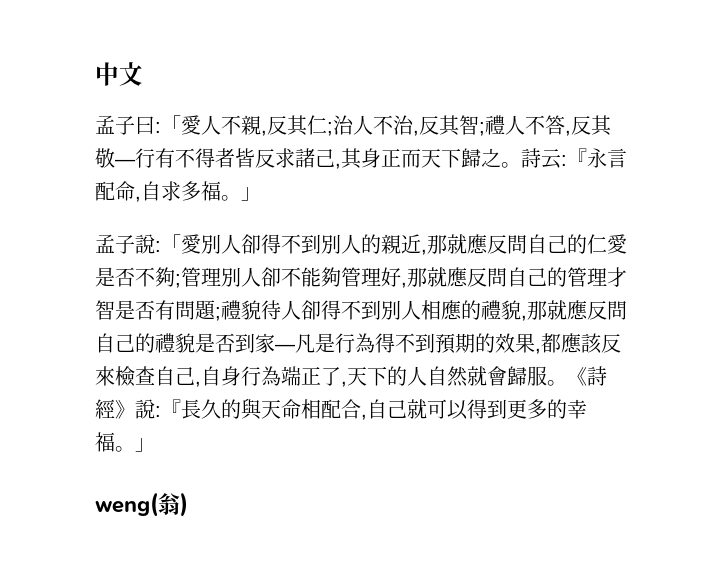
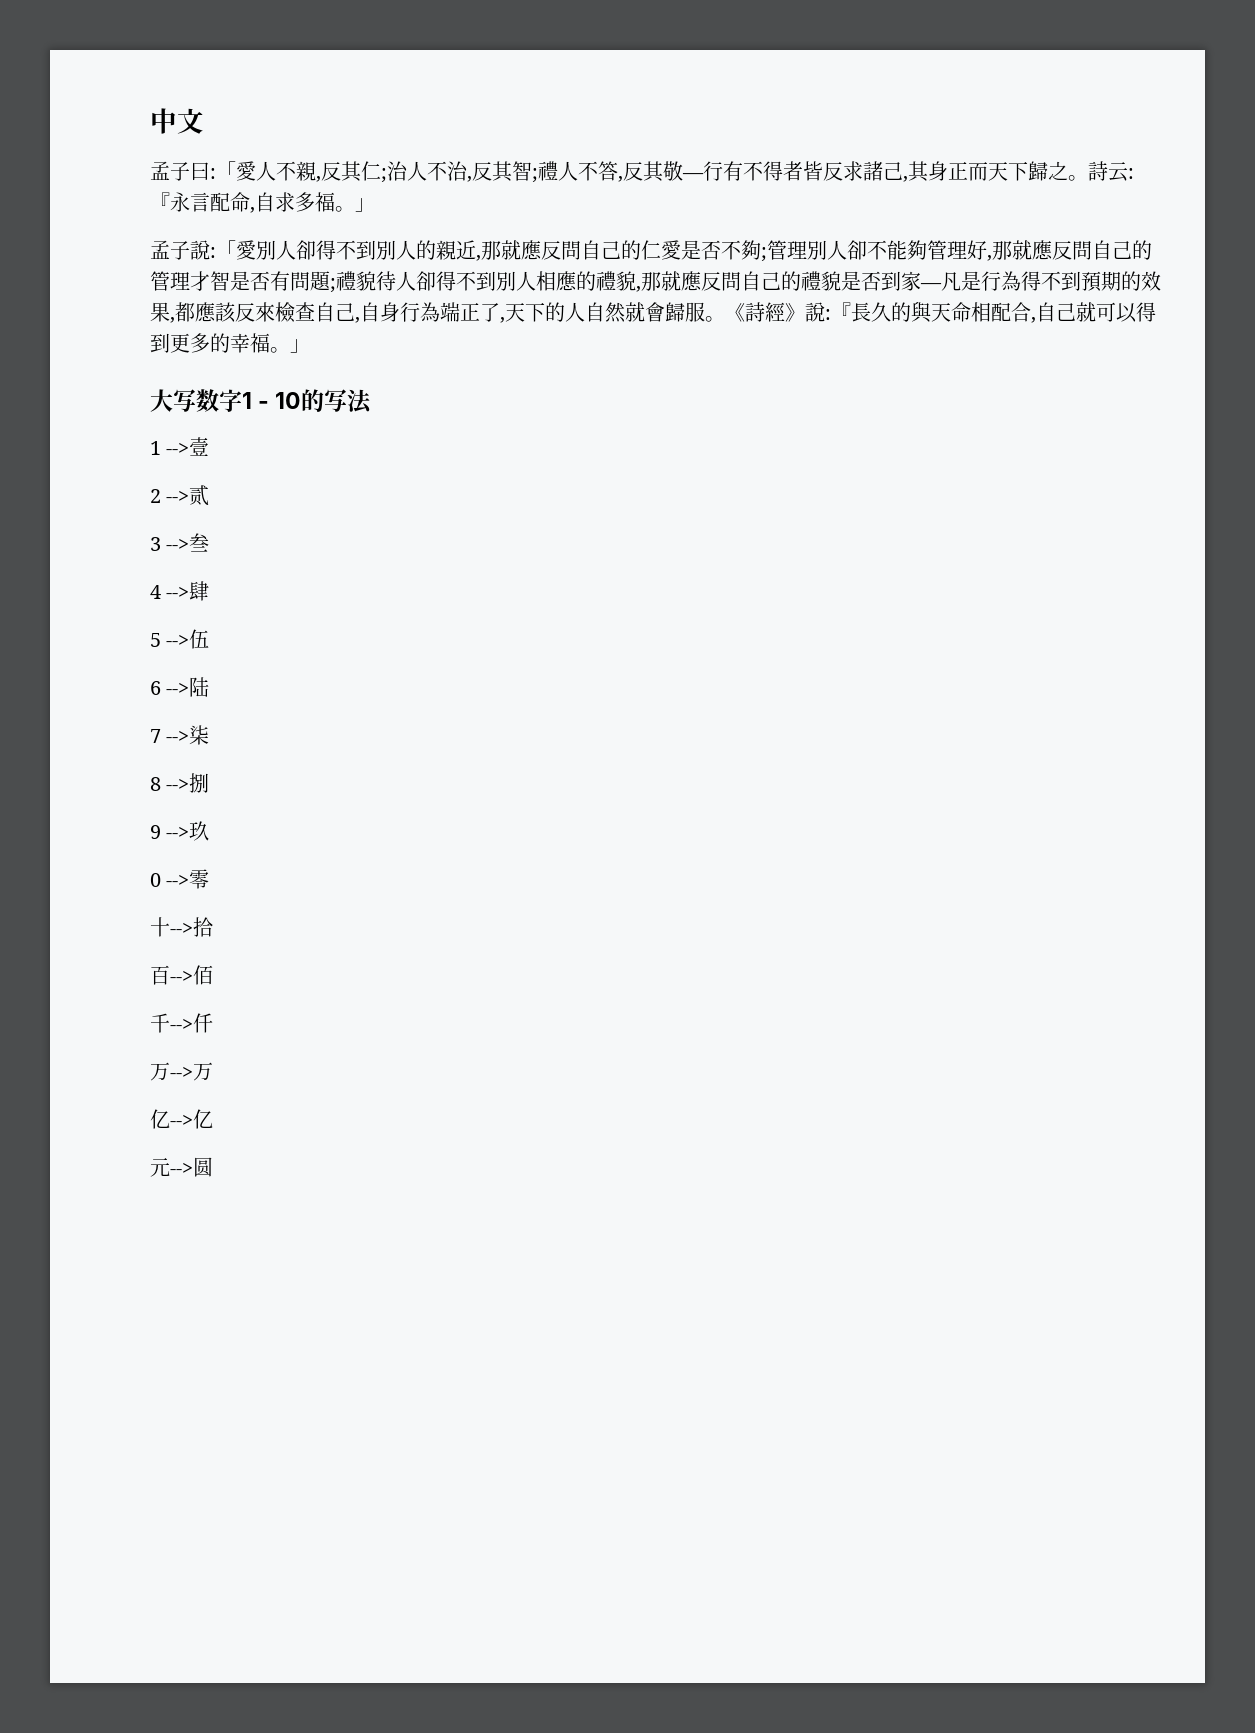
[95,492,188,517] weng(翁) -> [150,389,373,414] [150,437,210,456] [150,485,210,506] [150,533,210,552] [150,581,210,601] [150,629,210,649] [150,677,210,697] [150,725,210,745] [150,773,210,793] [150,821,210,841] [150,869,210,889] [150,917,213,937] [150,965,213,985] [150,1013,213,1033] [150,1062,213,1081] [150,1109,213,1129] [150,1157,213,1177] 大写数字1 - 10的写法 // 1 -->壹 // 2 -->贰 // 3 -->叁 // 4 -->肆 // 5 -->伍 // 6 -->陆 // 7 -->柒 // 8 -->捌 // 9 -->玖 // 0 -->零 // 十-->拾 // 百-->佰 // 千-->仟 // 万-->万 // 亿-->亿 // 元-->圆

